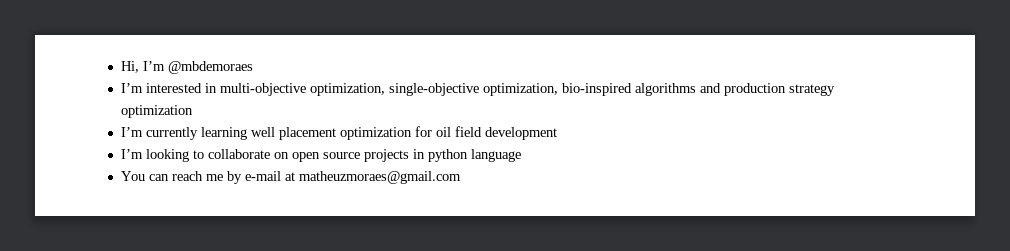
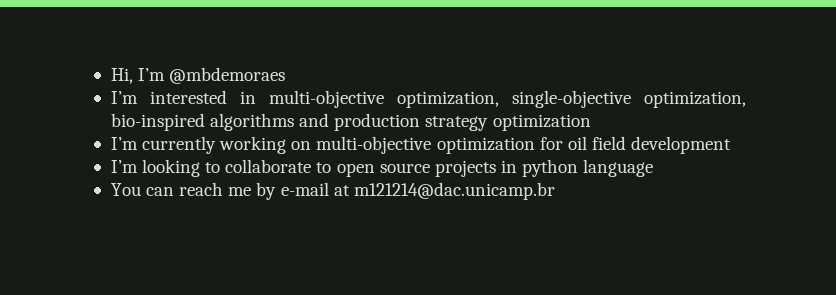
[200,127,336,140] learning well placement -> [219,136,432,154] working on multi-objective
[273,152,289,159] on -> [316,162,332,173] to
[298,171,461,184] matheuzmoraes@gmail.com -> [353,182,555,200] m121214@dac.unicamp.br

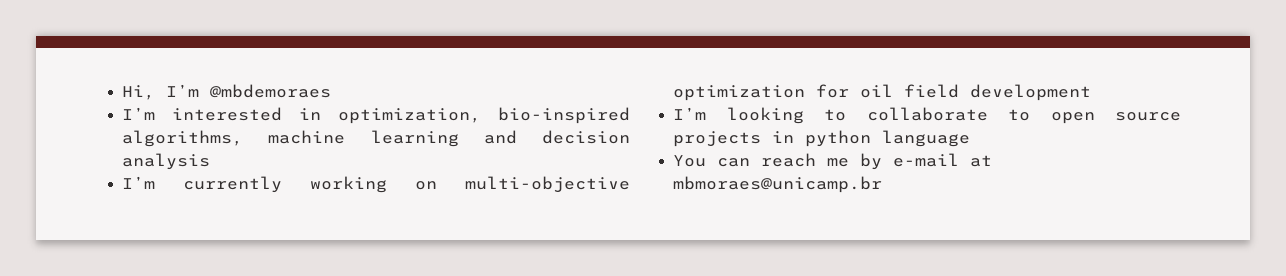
[268,90,746,108] [110,113,591,131] multi-objective optimization, single-objective optimization, bio-inspired algorithms and production strategy optimization -> [338,107,630,124] [122,130,630,147] [122,153,211,170] optimization, bio-inspired algorithms, machine learning and decision analysis
[353,182,555,200] m121214@dac.unicamp.br -> [673,176,883,193] mbmoraes@unicamp.br

